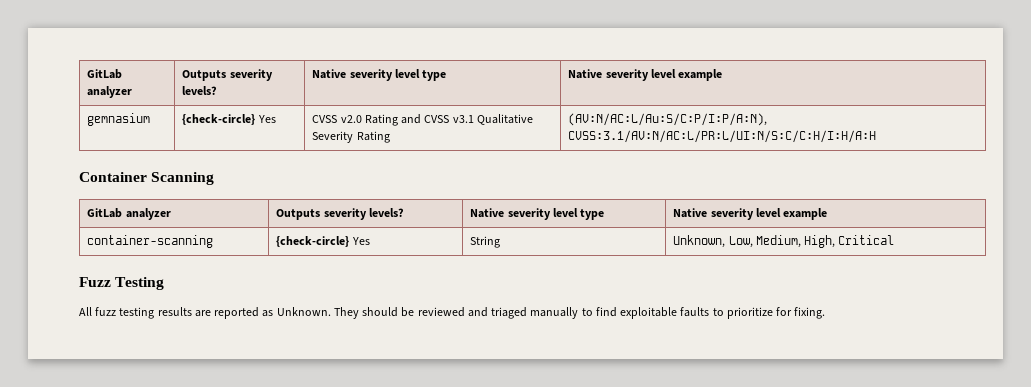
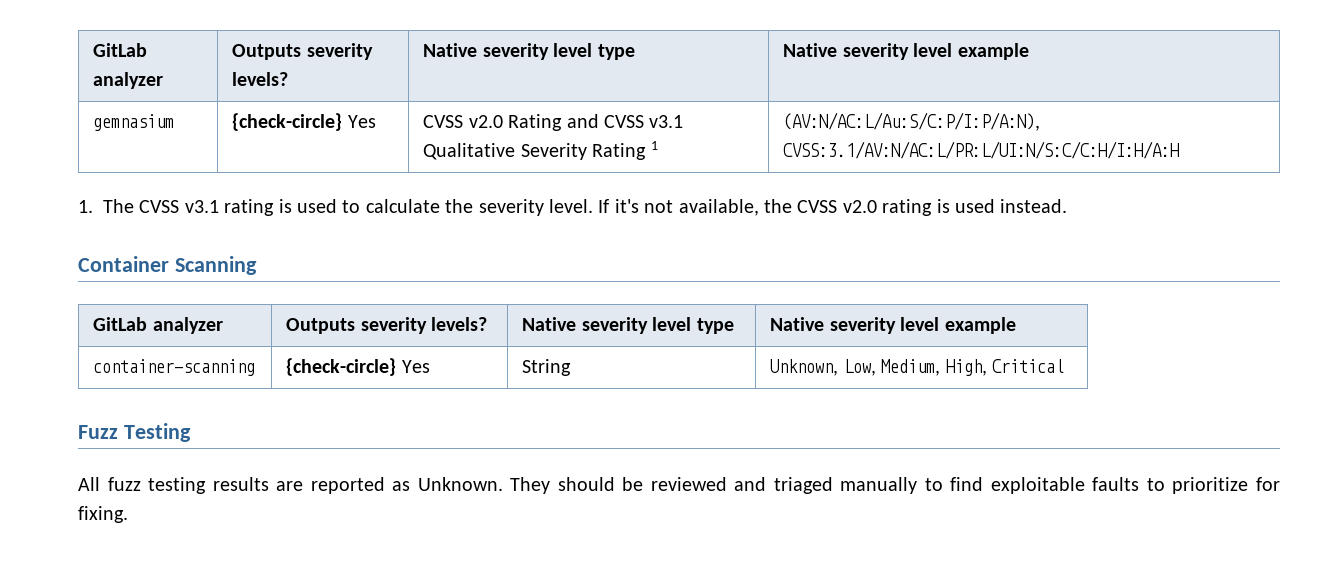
(390, 137) none -> [650,141,658,150] 1
(877, 136) none -> [78,199,1068,216] // 1. The CVSS v3.1 rating is used to calculate the severity level. If it's not available, the CVSS v2.0 rating is used instead.

